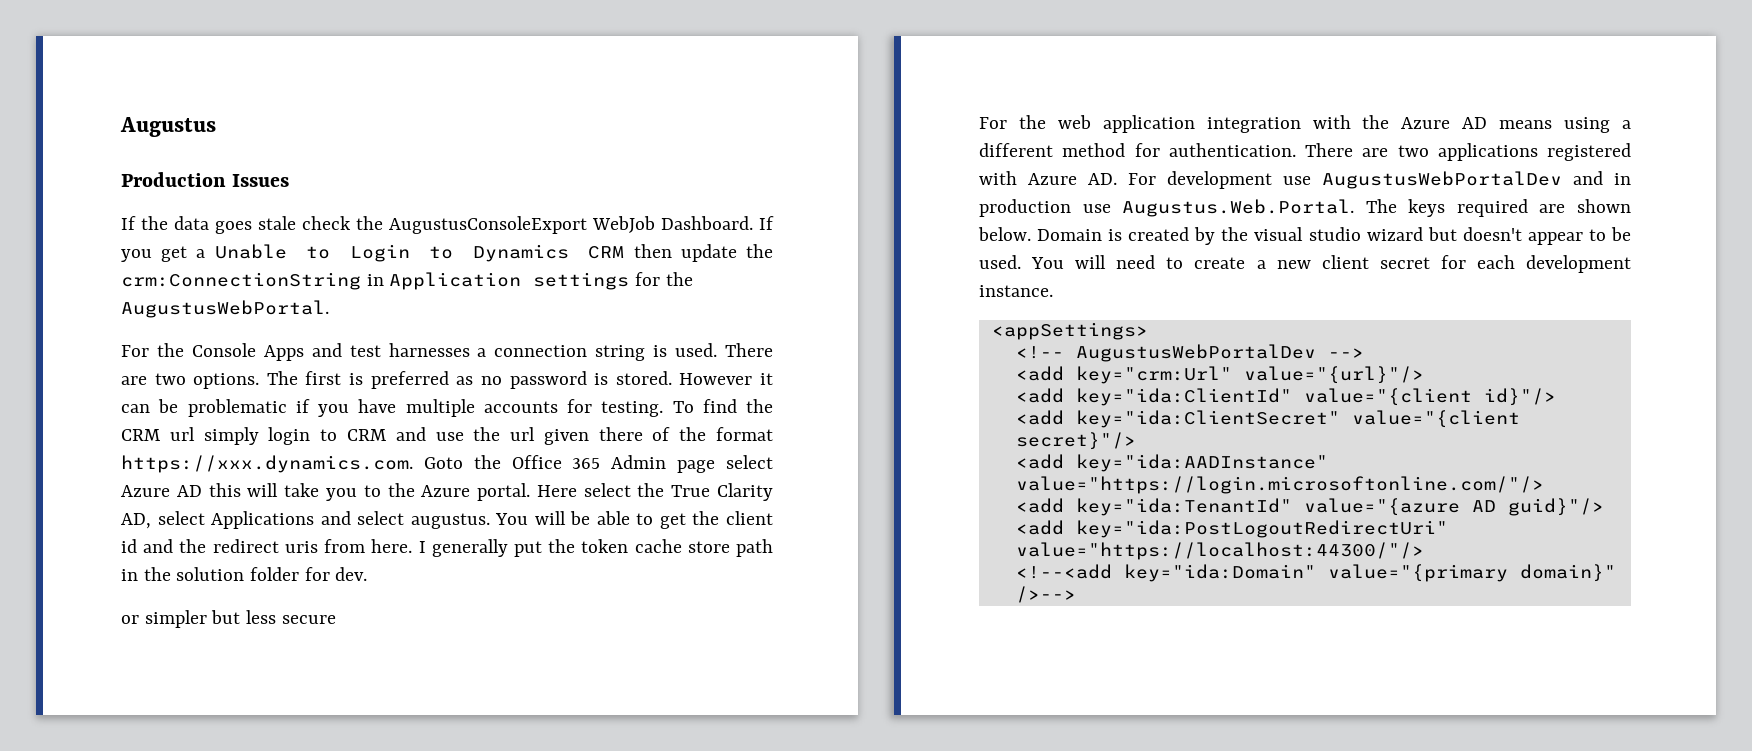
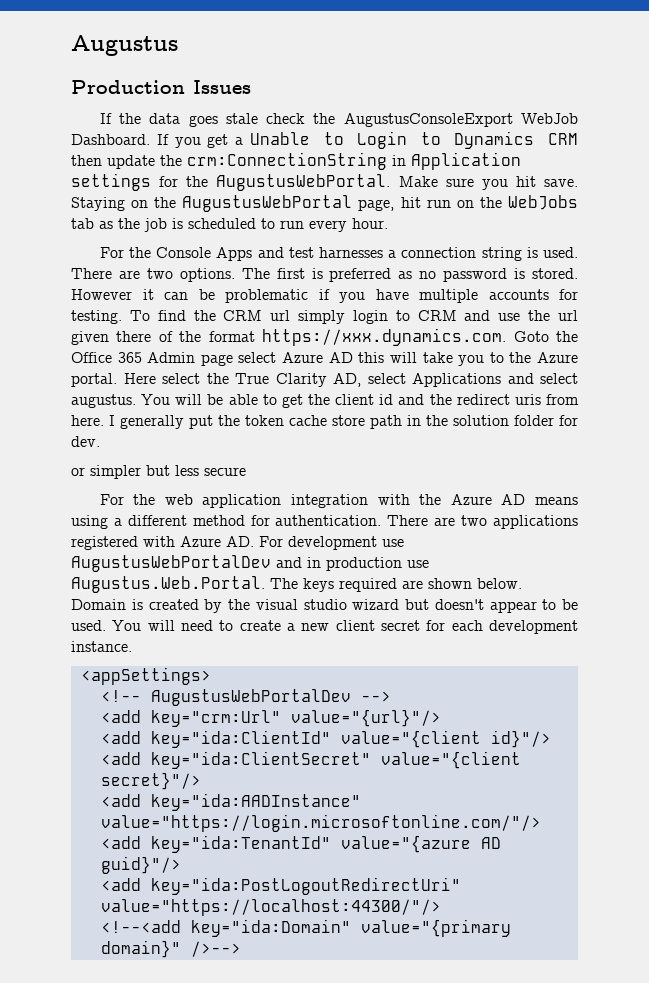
(329, 309) none -> [398,176,578,190] [71,195,578,212] [71,218,388,232] Make sure you hit save. Staying on the AugustusWebPortal page, hit run on the WebJobs tab as the job is scheduled to run every hour.

